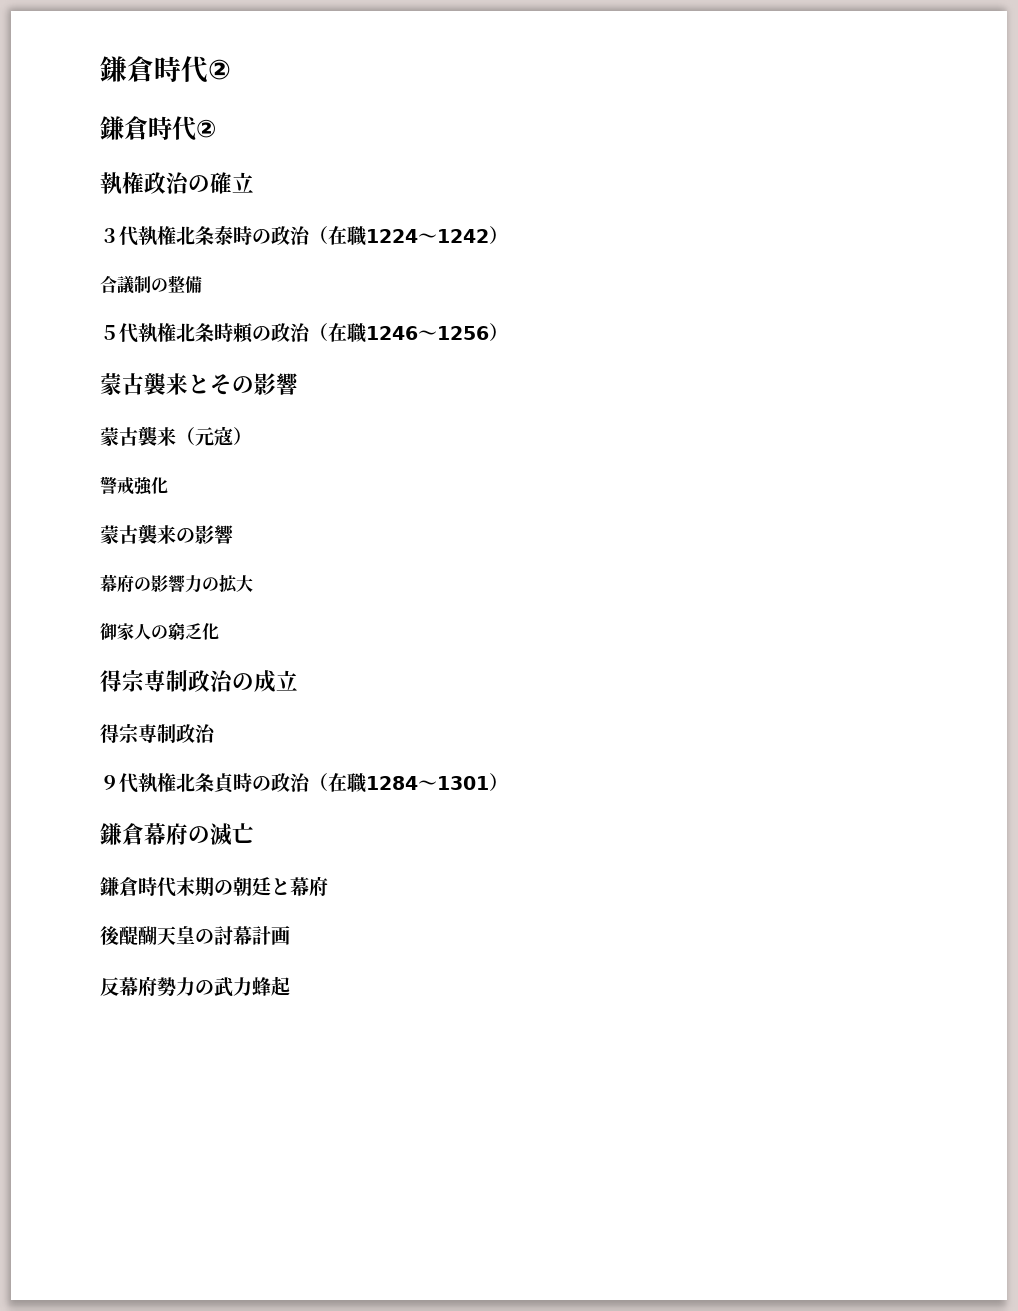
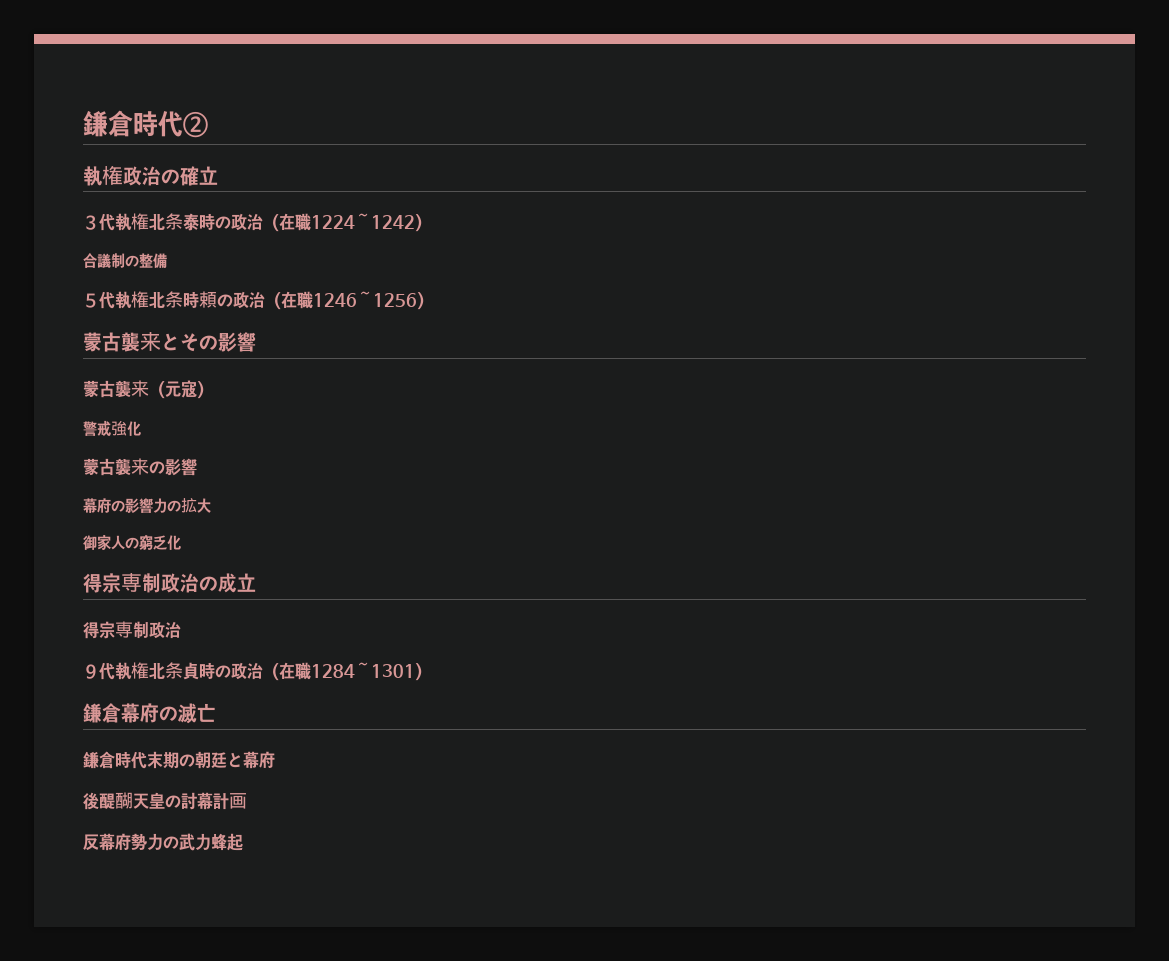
[100,56,231,83] [100,116,216,141] 鎌倉時代② // 鎌倉時代② -> [83,110,208,138] 鎌倉時代②

